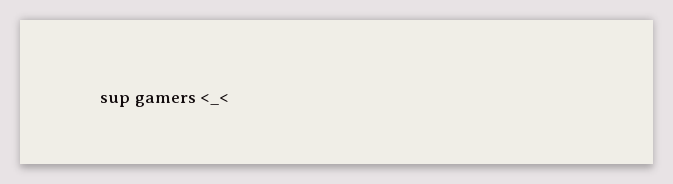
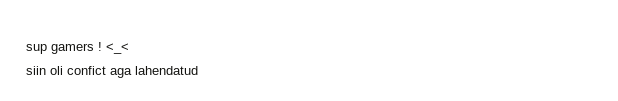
(196, 101) none -> [98,42,102,51] !
(230, 99) none -> [26,66,198,78] // siin oli confict aga lahendatud

